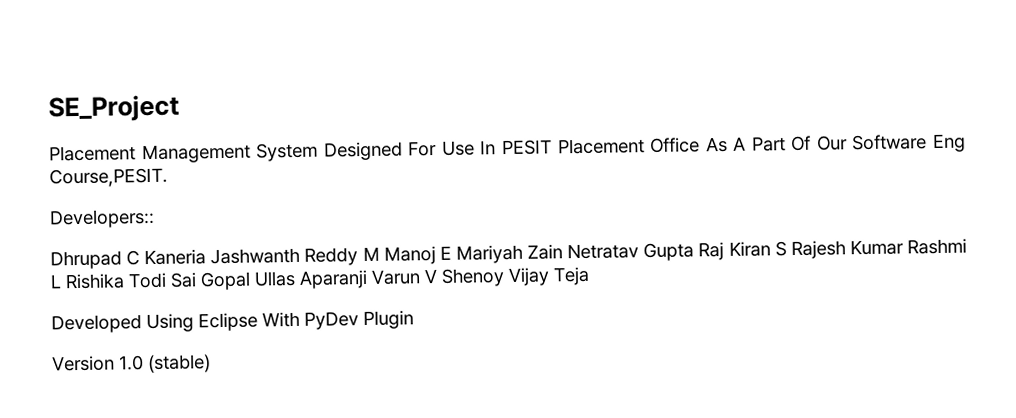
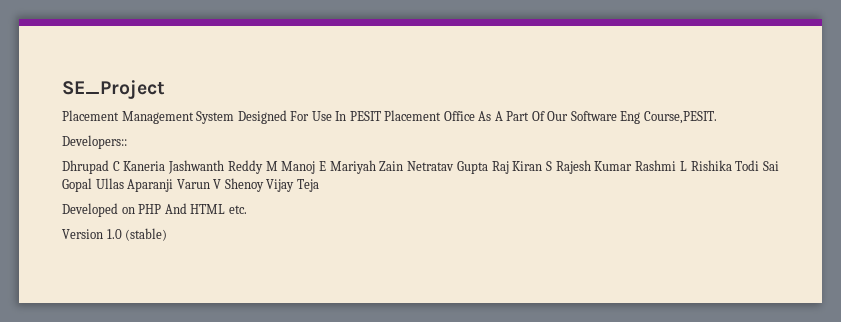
[146,310,414,333] Using Eclipse With PyDev Plugin -> [121,203,247,214] on PHP And HTML etc.

